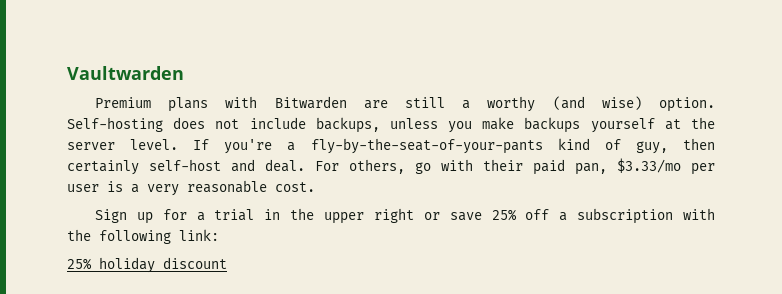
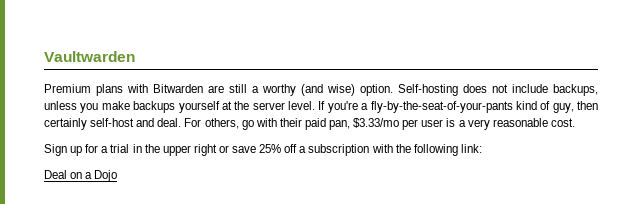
[67,257,227,273] 25% holiday discount -> [44,170,118,182] Deal on a Dojo

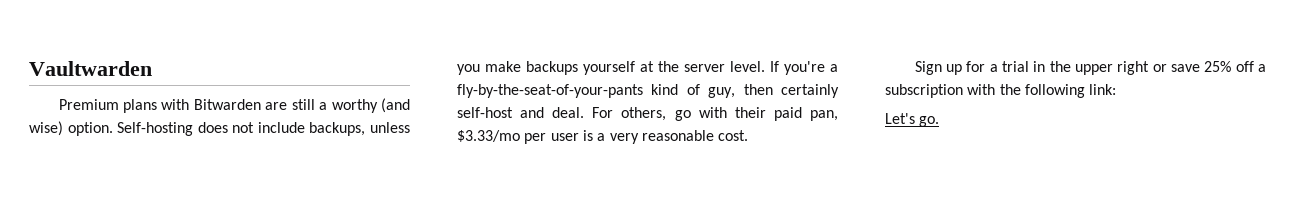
[44,170,118,182] Deal on a Dojo -> [885,113,940,127] Let's go.

